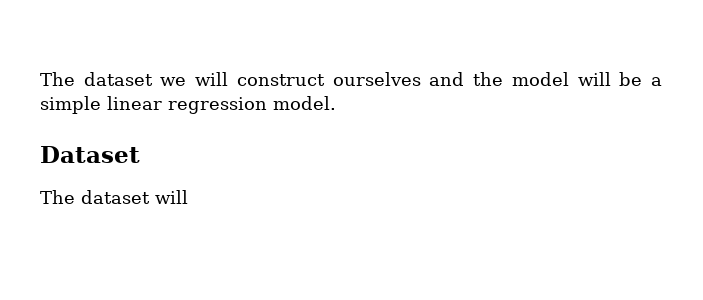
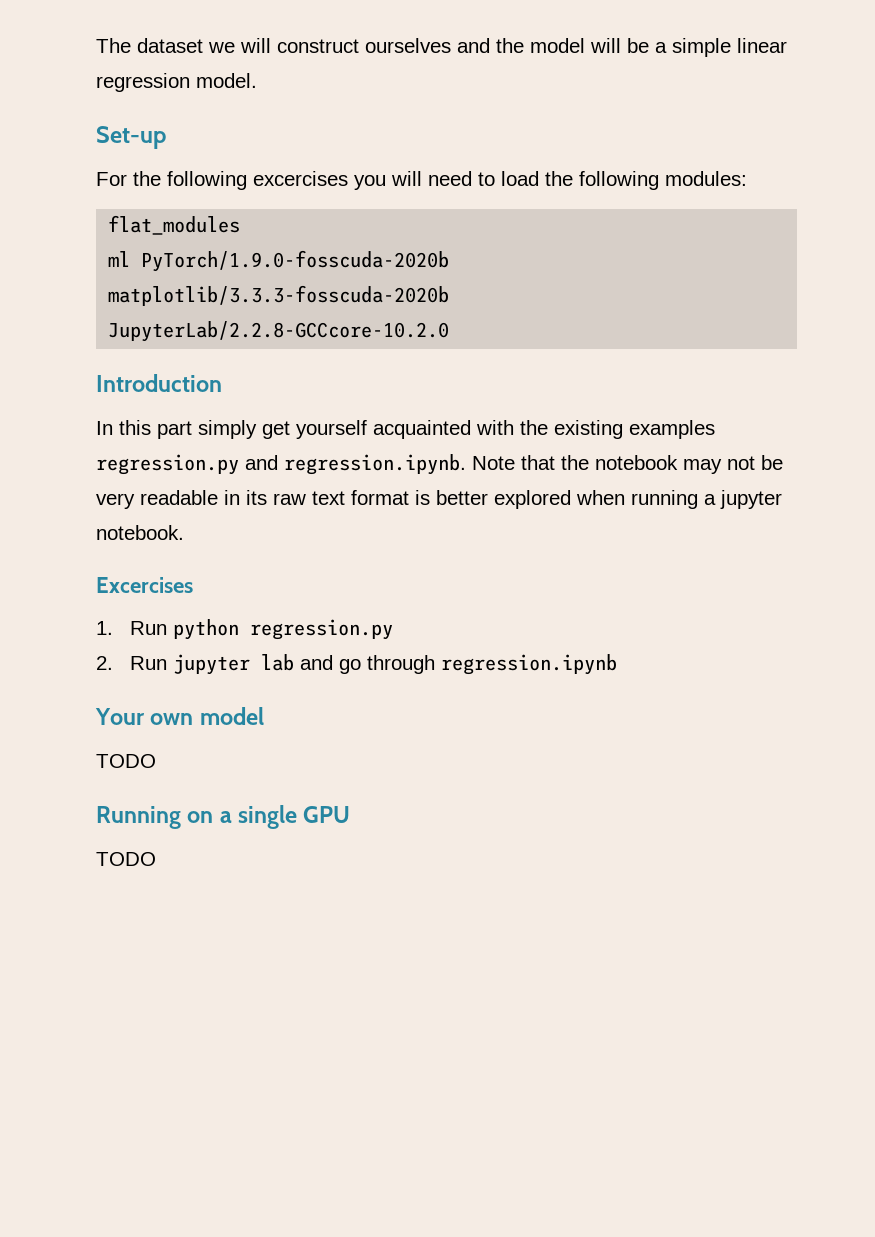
[40,146,140,163] [40,190,188,204] Dataset // The dataset will -> [96,126,166,149] [96,171,747,190] [108,215,241,235] [108,250,450,272] [108,285,450,306] [108,321,450,342] [96,374,222,392] [96,420,715,439] [96,454,783,475] [96,490,782,509] [96,525,184,540] [96,577,193,593] [96,619,394,640] [96,654,618,675] [95,707,264,725] [96,754,156,768] [96,805,351,829] [96,852,156,866] Set-up // For the following excercises you will need to load the following modules: // flat_modules // ml PyTorch/1.9.0-fosscuda-2020b matplotlib/3.3.3-fosscuda-2020b JupyterLab/2.2.8-GCCcore-10.2.0 // Introduction // In this part simply get yourself acquainted with the existing examples regression.py and regression.ipynb. Note that the notebook may not be very readable in its raw text format is better explored when running a jupyter notebook. // Excercises // 1. Run python regression.py // 2. Run jupyter lab and go through regression.ipynb // Your own model // TODO // Running on a single GPU // TODO

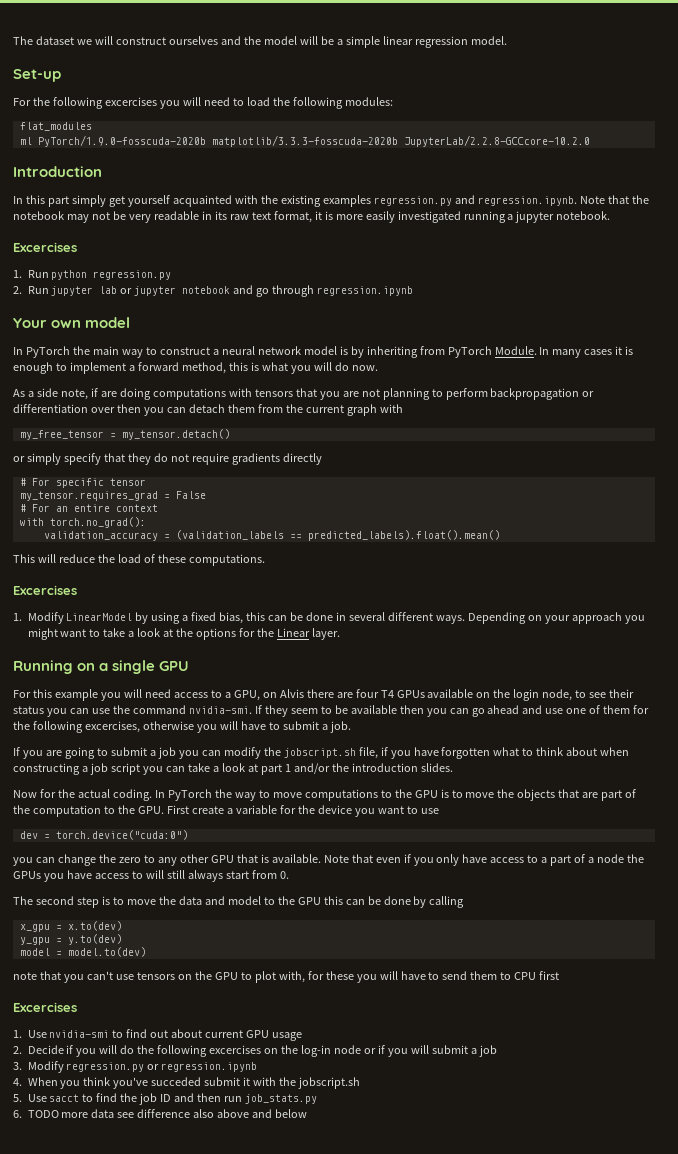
[351,490,625,509] format is better explored when -> [273,211,461,223] format, it is more easily investigated
(295, 662) none -> [120,286,231,296] or jupyter notebook
[96,754,156,768] TODO -> [13,346,634,358] [13,362,378,374] [13,388,595,400] [13,404,403,416] [19,429,230,440] [13,453,322,465] [19,478,146,488] [19,491,206,501] [19,504,158,512] [19,517,146,528] [43,530,500,541] [13,554,265,566] [13,585,77,595] [13,612,645,624] [27,628,341,640] In PyTorch the main way to construct a neural network model is by inheriting from PyTorch Module. In many cases it is enough to implement a forward method, this is what you will do now. // As a side note, if are doing computations with tensors that you are not planning to perform backpropagation or differentiation over then you can detach them from the current graph with // my_free_tensor = my_tensor.detach() // or simply specify that they do not require gradients directly // # For specific tensor // my_tensor.requires_grad = False // # For an entire context // with torch.no_grad(): // validation_accuracy = (validation_labels == predicted_labels).float().mean() // This will reduce the load of these computations. // Excercises // 1. Modify LinearModel by using a fixed bias, this can be done in several different ways. Depending on your approach you might want to take a look at the options for the Linear layer.
[96,852,156,866] TODO -> [13,689,635,701] [13,705,650,717] [13,721,351,733] [13,747,630,759] [13,763,453,775] [13,789,637,801] [13,805,439,817] [19,830,188,840] [13,854,645,866] [13,870,289,882] [13,896,465,908] [19,921,122,932] [19,934,122,945] [19,947,146,957] [13,971,560,983] [13,1002,77,1012] [13,1029,303,1041] [13,1045,497,1057] [13,1061,258,1073] [13,1077,361,1089] [13,1093,318,1105] [13,1109,308,1118] For this example you will need access to a GPU, on Alvis there are four T4 GPUs available on the login node, to see their status you can use the command nvidia-smi. If they seem to be available then you can go ahead and use one of them for the following excercises, otherwise you will have to submit a job. // If you are going to submit a job you can modify the jobscript.sh file, if you have forgotten what to think about when constructing a job script you can take a look at part 1 and/or the introduction slides. // Now for the actual coding. In PyTorch the way to move computations to the GPU is to move the objects that are part of the computation to the GPU. First create a variable for the device you want to use // dev = torch.device("cuda:0") // you can change the zero to any other GPU that is available. Note that even if you only have access to a part of a node the GPUs you have access to will still always start from 0. // The second step is to move the data and model to the GPU this can be done by calling // x_gpu = x.to(dev) // y_gpu = y.to(dev) // model = model.to(dev) // note that you can't use tensors on the GPU to plot with, for these you will have to send them to CPU first // Excercises // 1. Use nvidia-smi to find out about current GPU usage // 2. Decide if you will do the following excercises on the log-in node or if you will submit a job // 3. Modify regression.py or regression.ipynb // 4. When you think you've succeded submit it with the jobscript.sh // 5. Use sacct to find the job ID and then run job_stats.py // 6. TODO more data see difference also above and below

